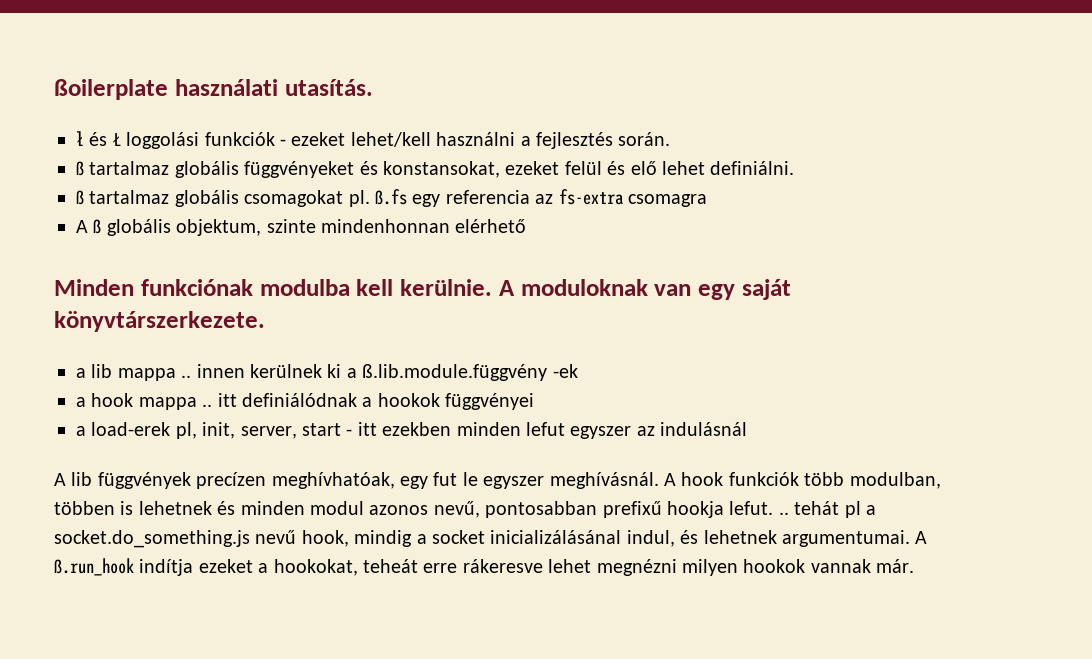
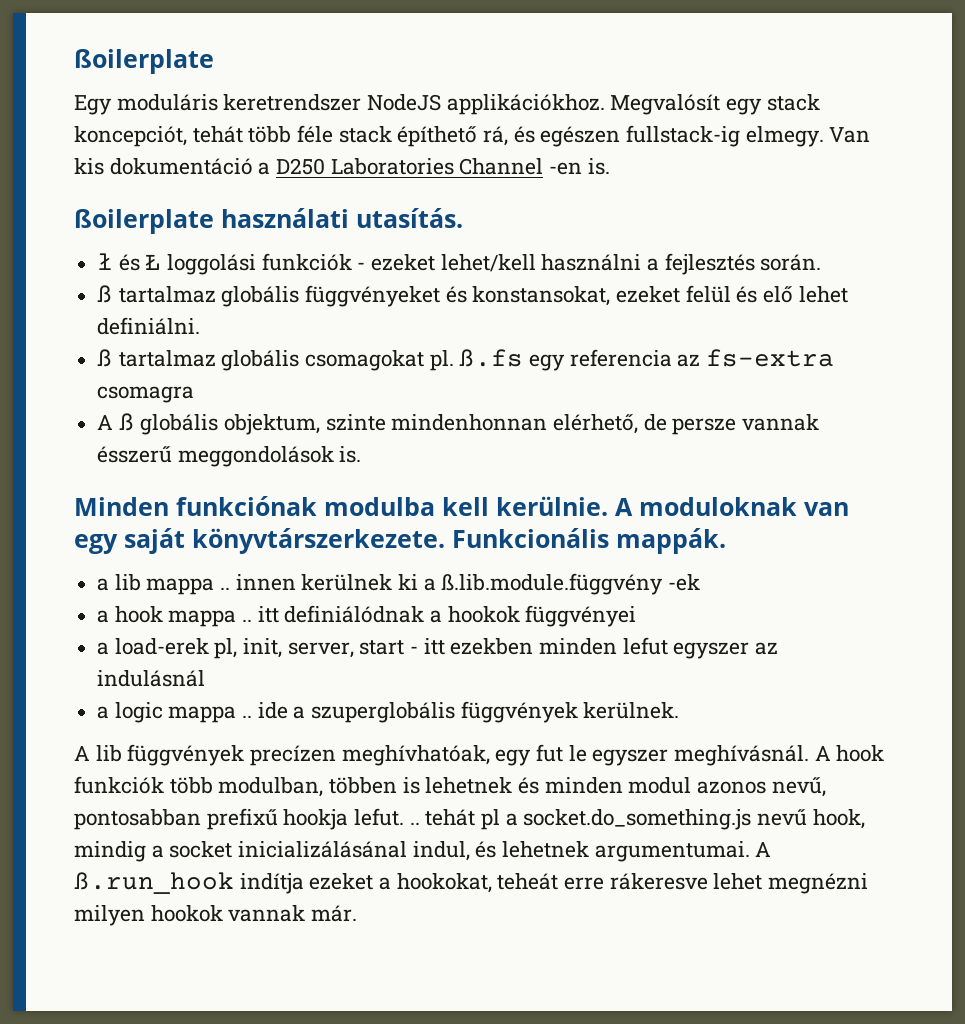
[54,79,168,100] ßoilerplate -> [74,49,214,74] [74,94,820,115] [74,125,871,147] [74,158,610,175] [74,209,214,234] ßoilerplate // Egy moduláris keretrendszer NodeJS applikációkhoz. Megvalósít egy stack koncepciót, tehát több féle stack építhető rá, és egészen fullstack-ig elmegy. Van kis dokumentáció a D250 Laboratories Channel -en is. // ßoilerplate
[455,219,527,233] elérhető -> [553,414,820,435] [97,446,362,467] elérhető, de persze vannak ésszerű meggondolások is.
(265, 321) none -> [452,528,726,554] Funkcionális mappák.
(748, 429) none -> [97,701,680,723] // a logic mappa .. ide a szuperglobális függvények kerülnek.

